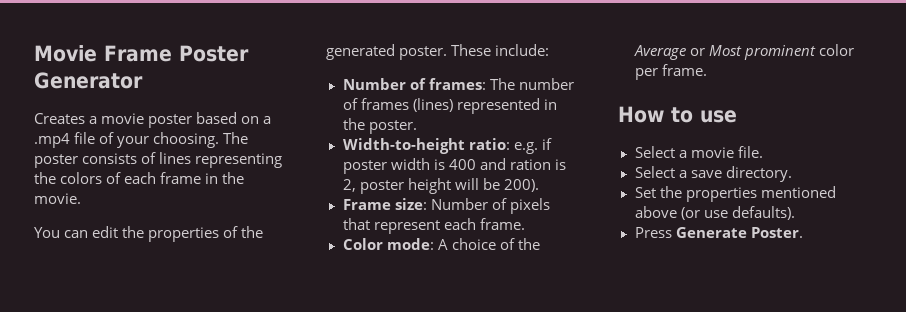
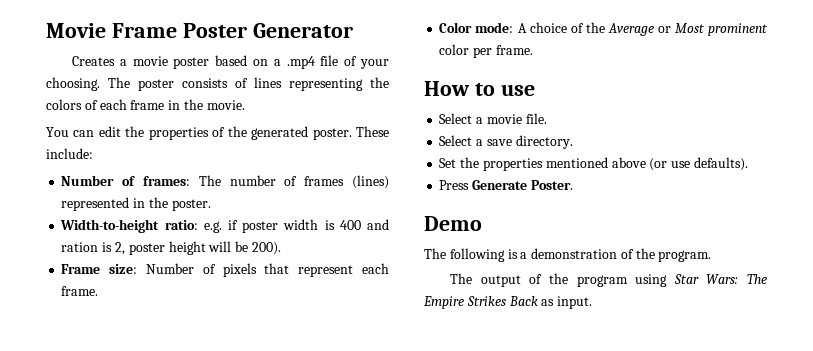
(803, 232) none -> [424,216,482,231] [424,248,712,262] [450,273,767,287] [423,296,593,309] // Demo // The following is a demonstration of the program. // The output of the program using Star Wars: The Empire Strikes Back as input.

